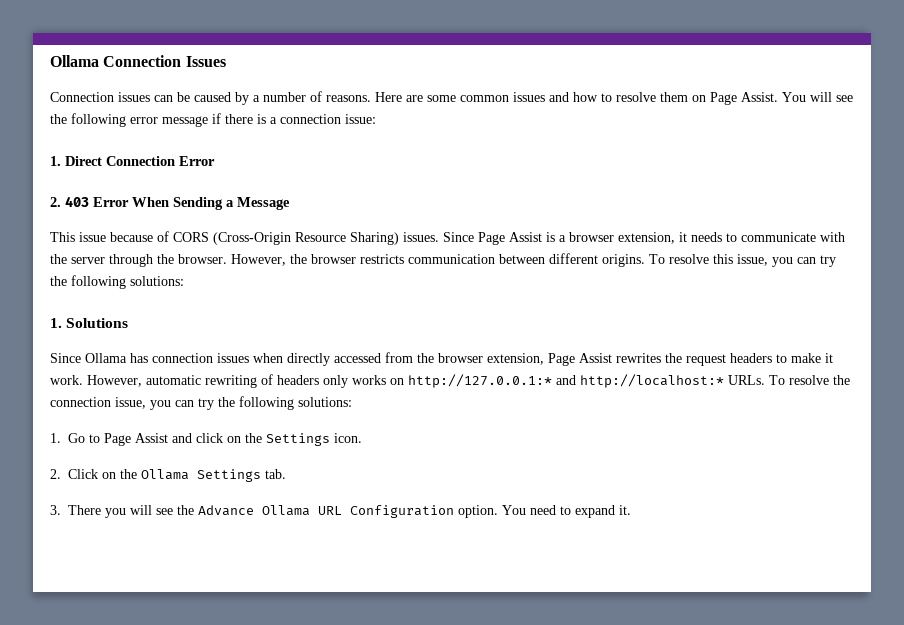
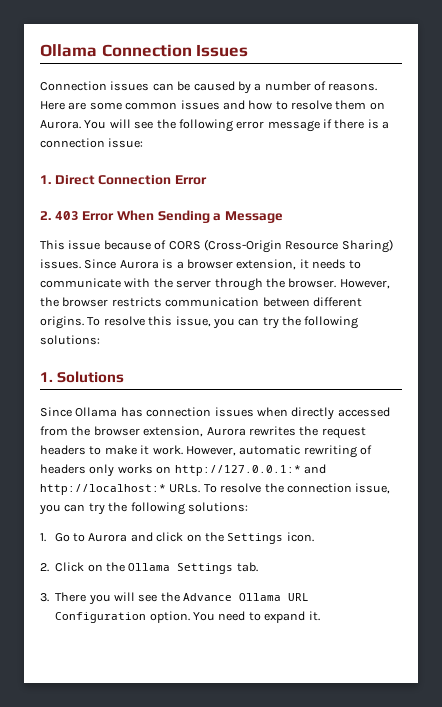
[710,92,778,105] Page Assist. -> [40,120,81,129] Aurora.
[478,232,542,245] Page Assist -> [119,260,159,269] Aurora
[548,353,612,366] Page Assist -> [206,427,246,436] Aurora
[104,433,168,446] Page Assist -> [88,533,128,542] Aurora

